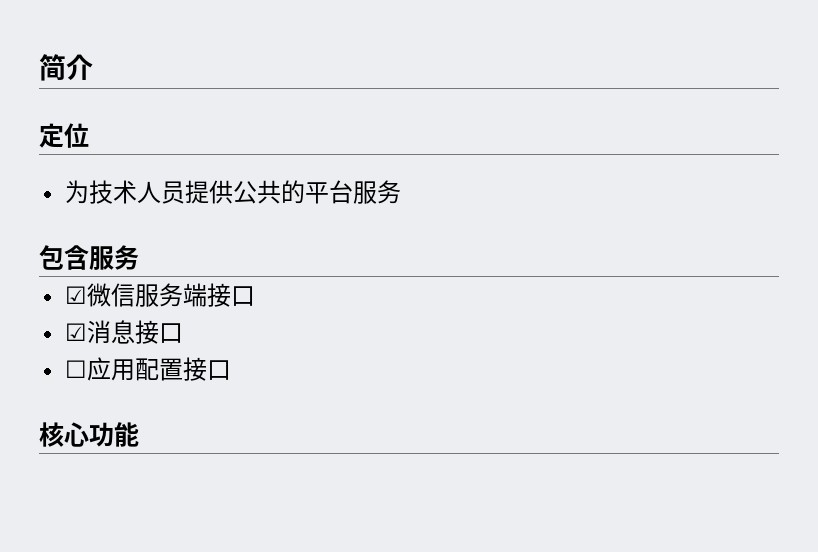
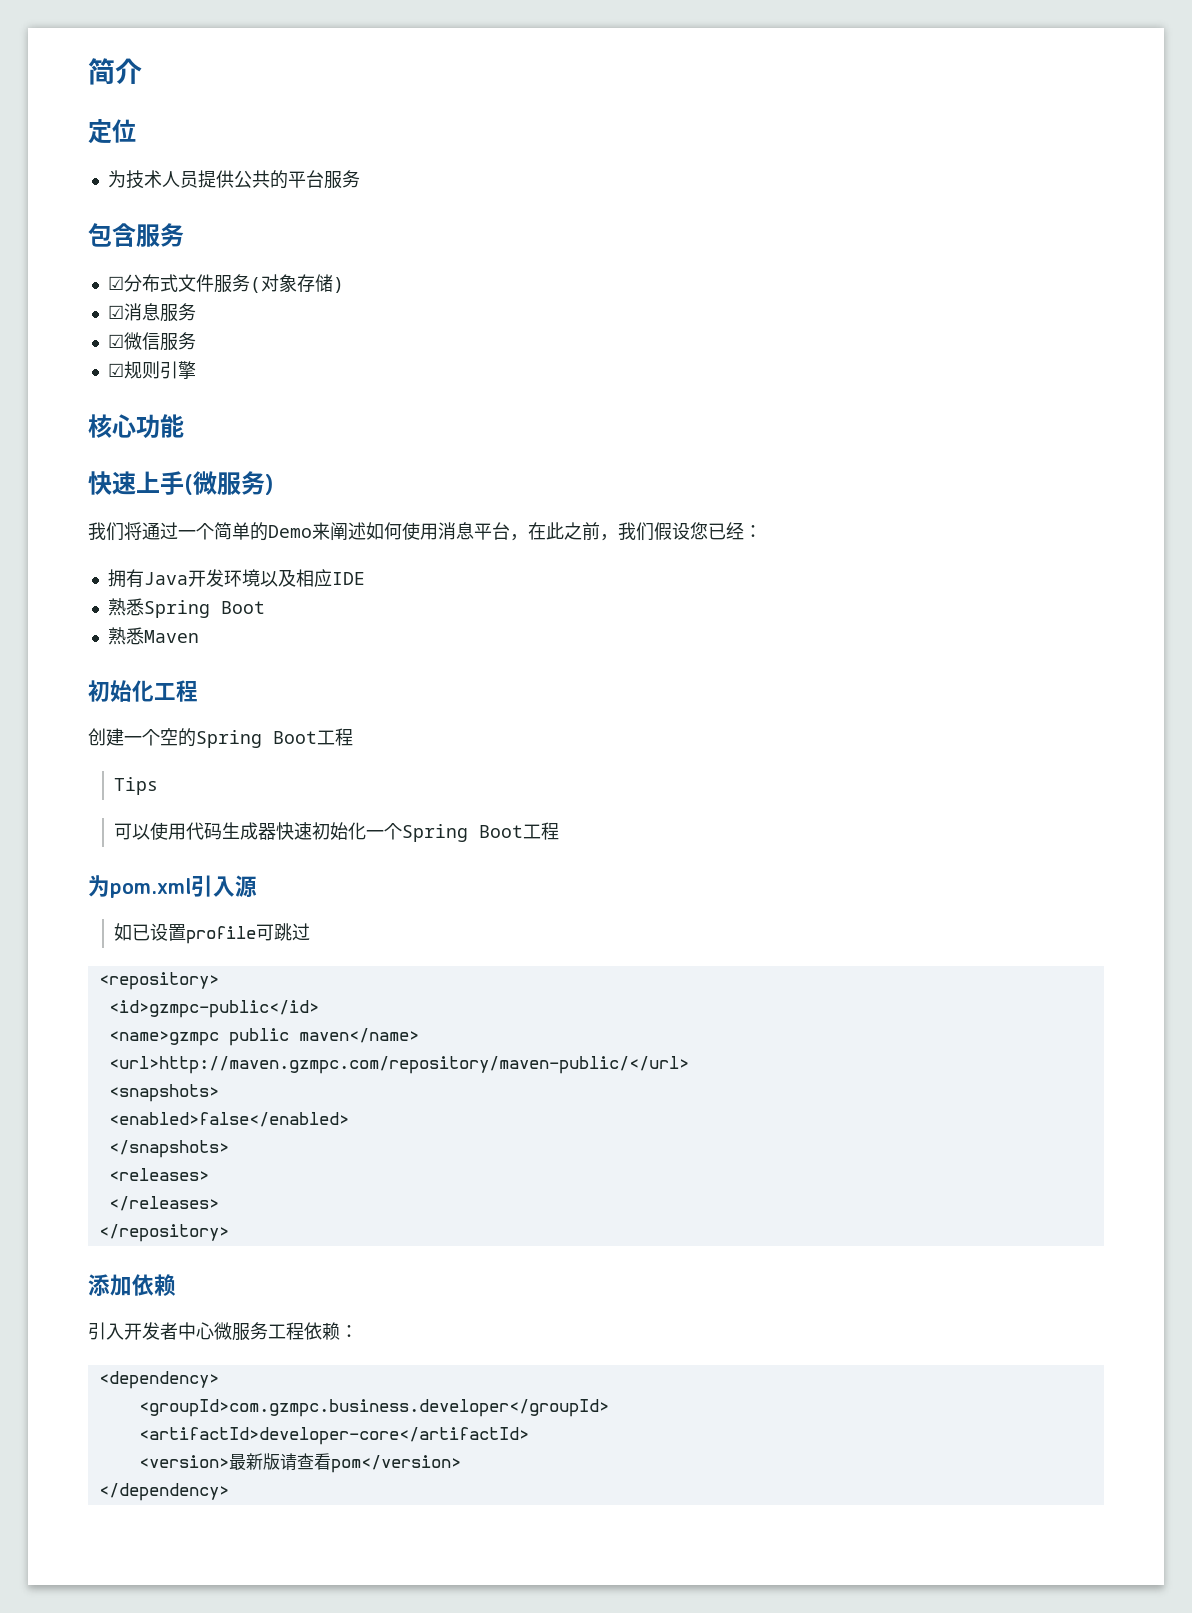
(139, 257) none -> [107,274,344,293] [107,303,196,322] // ☑分布式文件服务(对象存储) // ☑消息服务
[183,283,256,307] [65,320,184,344] [65,357,232,381] [39,422,139,447] 端接口 // ☑消息接口 // ☐应用配置接口 // 核心功能 -> [107,361,196,379] [88,414,184,438] [88,471,274,495] [88,522,762,541] [107,569,365,588] [107,598,265,618] [107,627,199,645] [88,680,198,702] [88,728,353,748] [114,777,159,795] [114,822,560,842] [88,875,257,898] [114,923,311,944] [98,972,219,990] [108,1000,319,1018] [108,1028,419,1046] [108,1056,689,1074] [108,1084,219,1102] [108,1112,349,1127] [108,1140,229,1158] [108,1168,209,1181] [108,1196,219,1211] [98,1224,229,1242] [88,1274,176,1296] [88,1322,358,1341] [98,1371,219,1389] [138,1399,609,1417] [138,1427,529,1445] [138,1453,461,1473] [98,1483,229,1501] // ☑规则引擎 // 核心功能 // 快速上手(微服务) // 我们将通过一个简单的Demo来阐述如何使用消息平台，在此之前，我们假设您已经： // 拥有Java开发环境以及相应IDE // 熟悉Spring Boot // 熟悉Maven // 初始化工程 // 创建一个空的Spring Boot工程 // Tips // 可以使用代码生成器快速初始化一个Spring Boot工程 // 为pom.xml引入源 // 如已设置profile可跳过 // <repository> // <id>gzmpc-public</id> // <name>gzmpc public maven</name> // <url>http://maven.gzmpc.com/repository/maven-public/</url> // <snapshots> // <enabled>false</enabled> // </snapshots> // <releases> // </releases> // </repository> // 添加依赖 // 引入开发者中心微服务工程依赖： // <dependency> // <groupId>com.gzmpc.business.developer</groupId> // <artifactId>developer-core</artifactId> // <version>最新版请查看pom</version> // </dependency>

